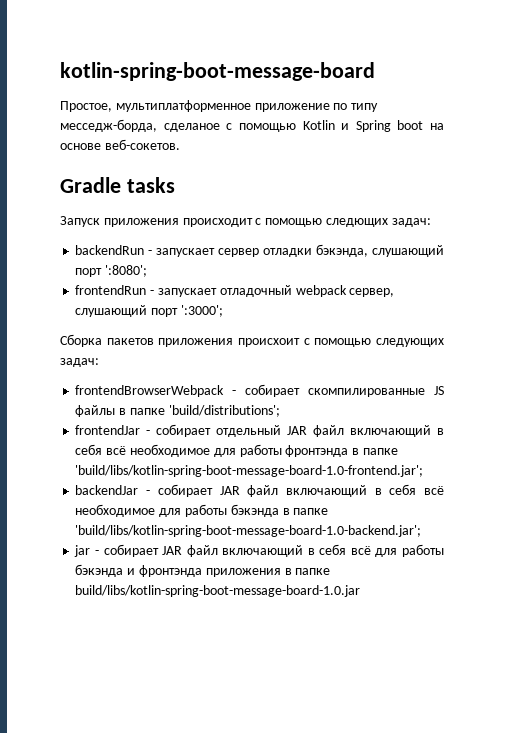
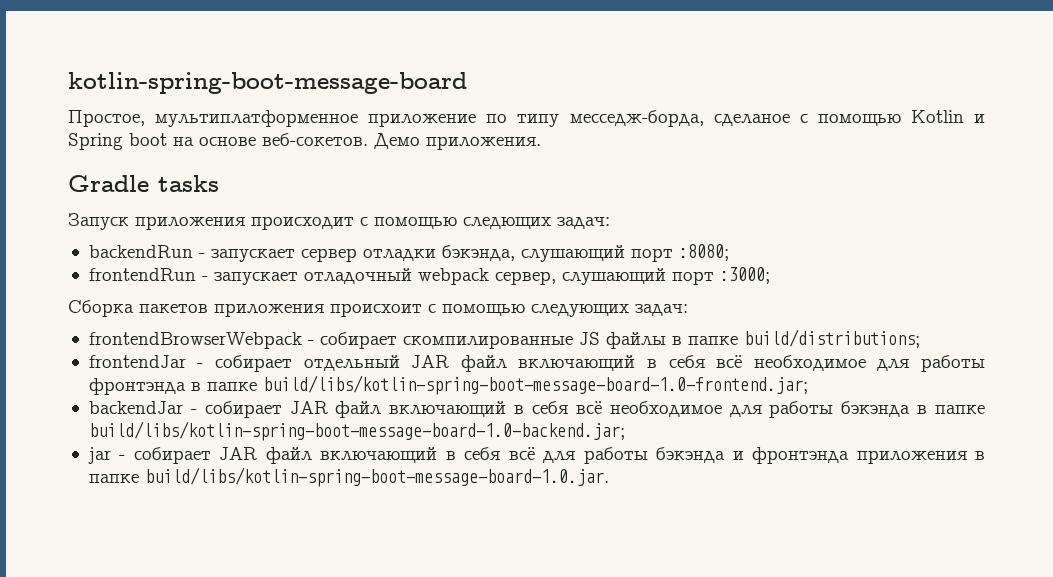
(180, 144) none -> [374,133,541,150] Демо приложения.
[105,265,148,277] ':8080'; -> [678,244,729,261] :8080;
[180,305,223,317] ':3000'; -> [719,267,770,284] :3000;
[168,405,280,417] 'build/distributions'; -> [743,329,920,348] build/distributions;
[75,465,424,477] 'build/libs/kotlin-spring-boot-message-board-1.0-frontend.jar'; -> [262,375,808,395] build/libs/kotlin-spring-boot-message-board-1.0-frontend.jar;
[75,525,422,537] 'build/libs/kotlin-spring-boot-message-board-1.0-backend.jar'; -> [88,421,625,441] build/libs/kotlin-spring-boot-message-board-1.0-backend.jar;
[75,585,361,597] build/libs/kotlin-spring-boot-message-board-1.0.jar -> [144,467,609,487] build/libs/kotlin-spring-boot-message-board-1.0.jar.

